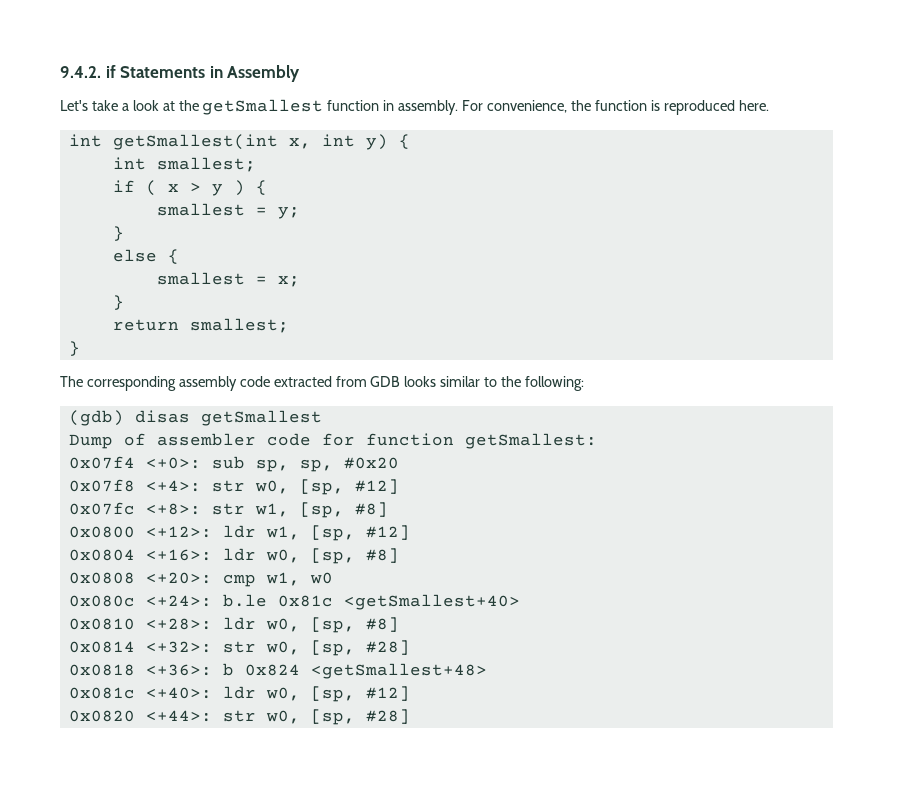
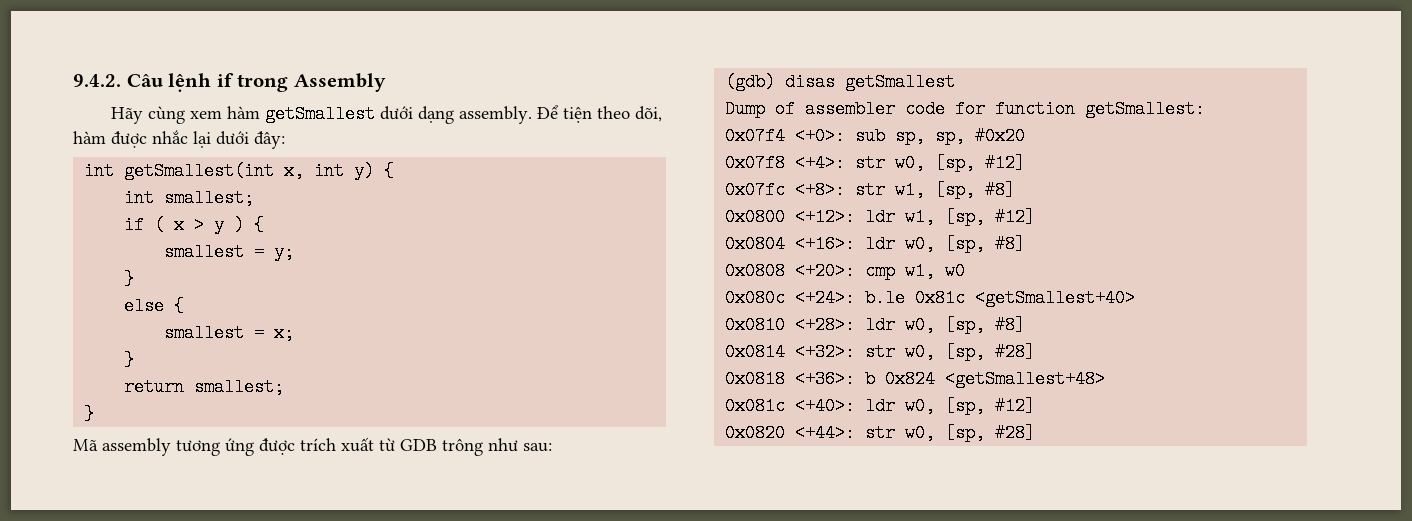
[105,65,301,82] [60,99,769,115] if Statements in Assembly // Let's take a look at the getSmallest function in assembly. For convenience, the function is reproduced here. -> [126,73,386,92] [111,105,663,124] [73,130,285,149] Câu lệnh if trong Assembly // Hãy cùng xem hàm getSmallest dưới dạng assembly. Để tiện theo dõi, hàm được nhắc lại dưới đây:
[60,376,585,391] The corresponding assembly code extracted from GDB looks similar to the following: -> [73,437,552,456] Mã assembly tương ứng được trích xuất từ GDB trông như sau:

